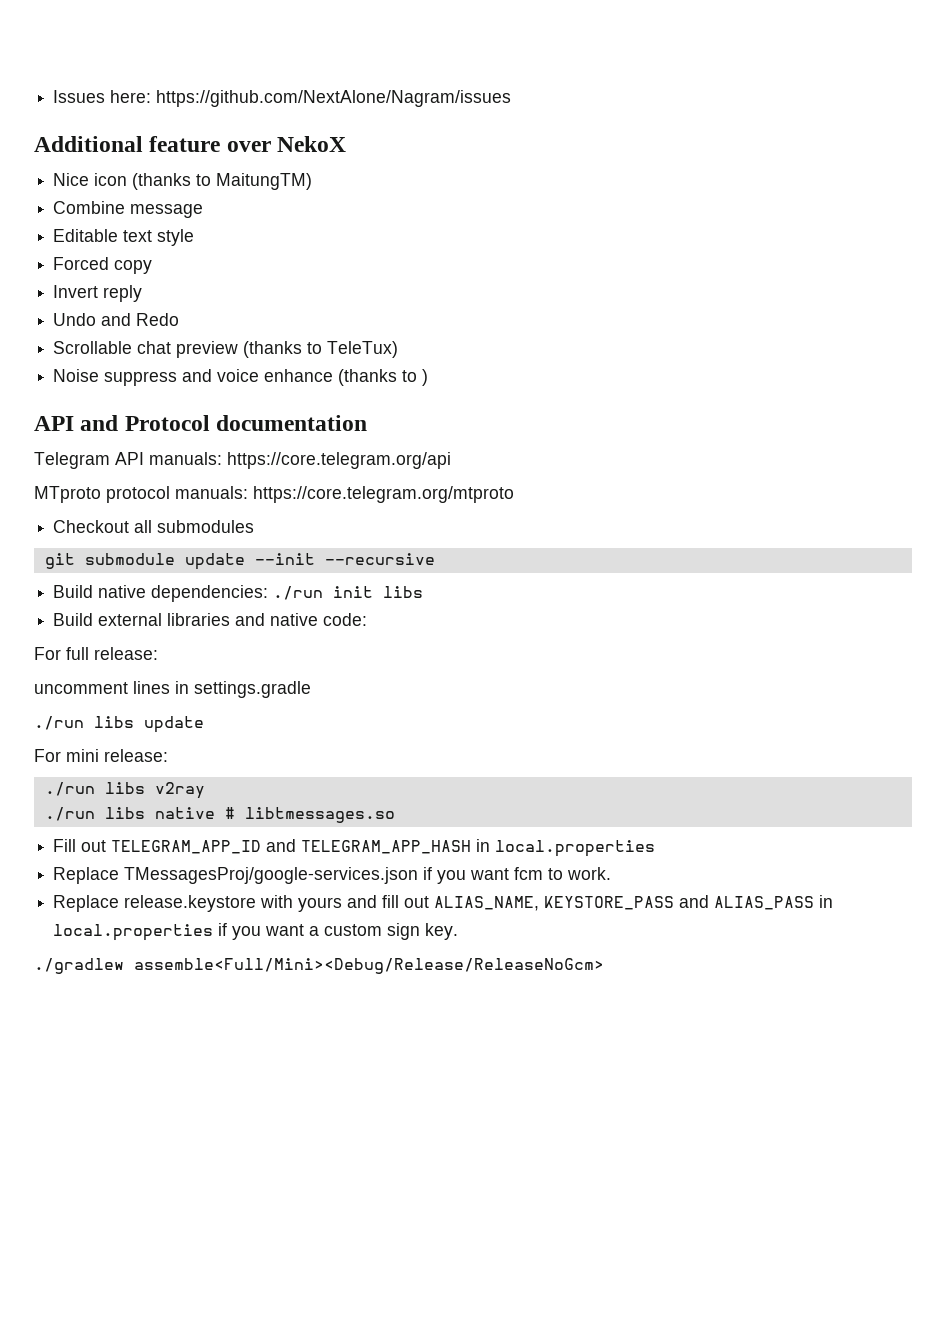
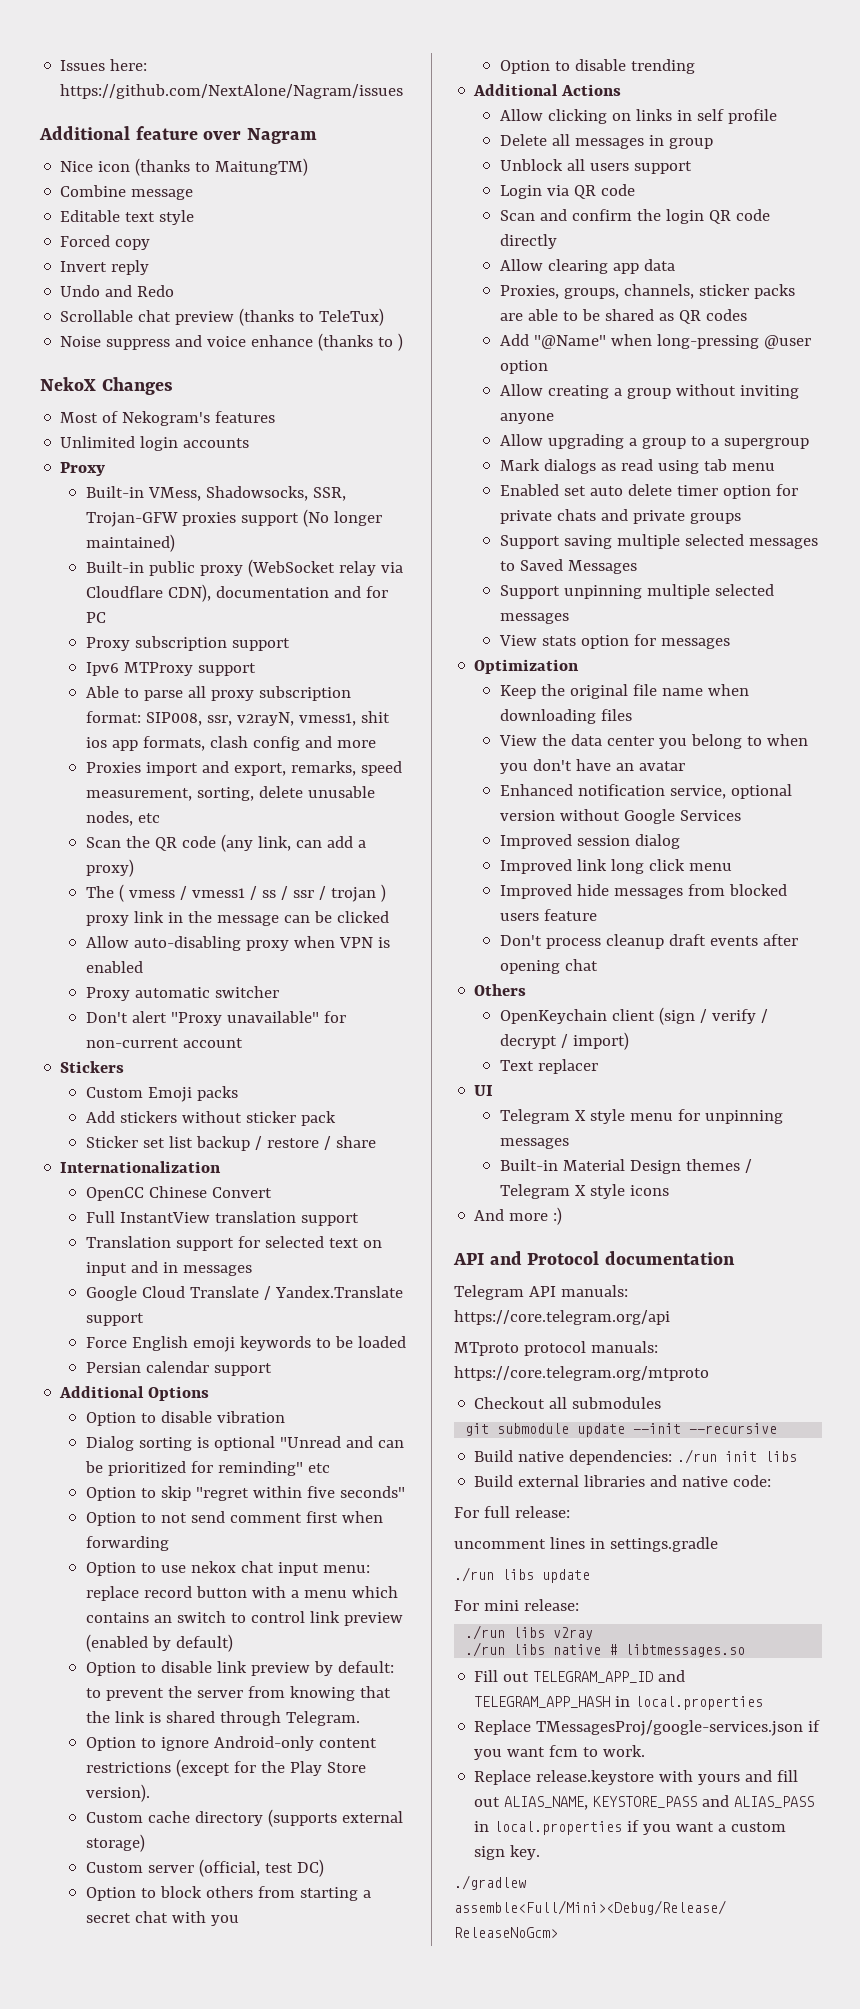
[277,136,347,152] NekoX -> [246,128,317,144] Nagram
(429, 377) none -> [40,377,173,395] [60,411,276,426] [60,436,250,451] [60,462,106,476] [85,486,346,501] [85,509,382,527] [85,534,175,552] [85,559,403,577] [85,584,388,602] [85,612,106,623] [85,636,290,651] [85,662,256,676] [85,686,351,701] [85,711,390,726] [85,736,376,751] [85,761,402,776] [85,786,375,801] [85,811,160,826] [85,834,366,852] [85,859,134,877] [85,884,386,902] [85,911,389,926] [85,936,390,951] [85,961,143,973] [85,986,279,1001] [85,1011,346,1026] [85,1038,243,1048] [60,1061,125,1073] [85,1086,238,1102] [85,1111,336,1126] [85,1136,376,1151] [60,1161,222,1173] [85,1186,272,1201] [85,1211,359,1226] [85,1236,382,1251] [85,1261,252,1276] [85,1286,403,1301] [85,1313,144,1326] [85,1336,406,1352] [85,1361,272,1376] [59,1386,210,1401] [85,1411,285,1426] [85,1436,404,1451] [84,1461,330,1476] [85,1486,405,1501] [85,1511,383,1526] [85,1536,169,1551] [85,1561,370,1576] [85,1586,398,1601] [85,1611,403,1626] [85,1634,233,1652] [85,1661,394,1676] [85,1686,391,1701] [85,1711,360,1726] [85,1736,377,1751] [85,1759,366,1777] [85,1784,150,1802] [85,1809,403,1827] [85,1834,145,1852] [85,1859,324,1877] [85,1886,371,1901] [85,1911,239,1926] [499,59,695,74] [473,84,622,96] [499,109,777,124] [499,134,713,149] [499,159,692,174] [499,184,635,199] [499,209,770,224] [499,234,557,249] [499,259,675,274] [499,284,795,299] [499,309,747,324] [499,334,811,349] [499,360,548,374] [499,384,799,399] [499,413,554,424] [499,434,809,449] [499,459,775,474] [499,484,798,499] [499,509,741,524] [499,534,818,549] [499,559,637,574] [499,584,774,599] [499,613,569,624] [498,634,730,649] [474,659,580,674] [499,684,749,699] [499,709,632,724] [498,734,808,749] [499,759,685,774] [499,784,792,799] [499,809,741,824] [499,834,680,849] [499,859,732,874] [499,884,787,899] [499,909,597,921] [499,934,798,949] [499,959,598,974] [474,984,527,996] [499,1007,768,1025] [499,1032,629,1050] [499,1059,598,1074] [474,1085,494,1096] [499,1109,783,1124] [499,1138,569,1149] [499,1159,752,1174] [499,1184,669,1199] [474,1207,563,1225] // NekoX Changes // Most of Nekogram's features // Unlimited login accounts // Proxy // Built-in VMess, Shadowsocks, SSR, Trojan-GFW proxies support (No longer maintained) // Built-in public proxy (WebSocket relay via Cloudflare CDN), documentation and for PC // Proxy subscription support // Ipv6 MTProxy support // Able to parse all proxy subscription format: SIP008, ssr, v2rayN, vmess1, shit ios app formats, clash config and more // Proxies import and export, remarks, speed measurement, sorting, delete unusable nodes, etc // Scan the QR code (any link, can add a proxy) // The ( vmess / vmess1 / ss / ssr / trojan ) proxy link in the message can be clicked // Allow auto-disabling proxy when VPN is enabled // Proxy automatic switcher // Don't alert "Proxy unavailable" for non-current account // Stickers // Custom Emoji packs // Add stickers without sticker pack // Sticker set list backup / restore / share // Internationalization // OpenCC Chinese Convert // Full InstantView translation support // Translation support for selected text on input and in messages // Google Cloud Translate / Yandex.Translate support // Force English emoji keywords to be loaded // Persian calendar support // Additional Options // Option to disable vibration // Dialog sorting is optional "Unread and can be prioritized for reminding" etc // Option to skip "regret within five seconds" // Option to not send comment first when forwarding // Option to use nekox chat input menu: replace record button with a menu which contains an switch to control link preview (enabled by default) // Option to disable link preview by default: to prevent the server from knowing that the link is shared through Telegram. // Option to ignore Android-only content restrictions (except for the Play Store version). // Custom cache directory (supports external storage) // Custom server (official, test DC) // Option to block others from starting a secret chat with you // Option to disable trending // Additional Actions // Allow clicking on links in self profile // Delete all messages in group // Unblock all users support // Login via QR code // Scan and confirm the login QR code directly // Allow clearing app data // Proxies, groups, channels, sticker packs are able to be shared as QR codes // Add "@Name" when long-pressing @user option // Allow creating a group without inviting anyone // Allow upgrading a group to a supergroup // Mark dialogs as read using tab menu // Enabled set auto delete timer option for private chats and private groups // Support saving multiple selected messages to Saved Messages // Support unpinning multiple selected messages // View stats option for messages // Optimization // Keep the original file name when downloading files // View the data center you belong to when you don't have an avatar // Enhanced notification service, optional version without Google Services // Improved session dialog // Improved link long click menu // Improved hide messages from blocked users feature // Don't process cleanup draft events after opening chat // Others // OpenKeychain client (sign / verify / decrypt / import) // Text replacer // UI // Telegram X style menu for unpinning messages // Built-in Material Design themes / Telegram X style icons // And more :)

